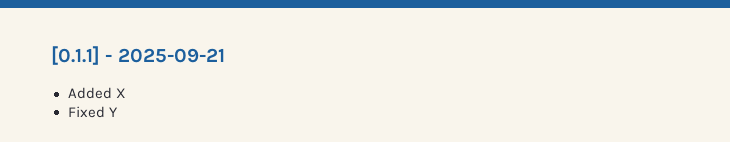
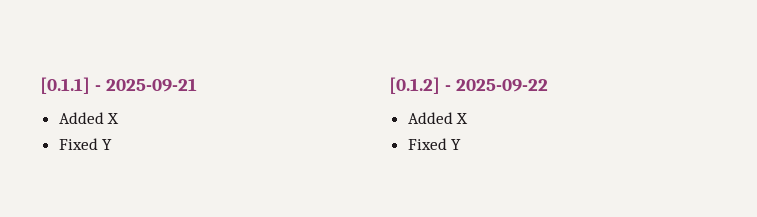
(118, 112) none -> [389,77,548,94] [407,112,469,124] [407,138,462,150] // [0.1.2] - 2025-09-22 // Added X // Fixed Y

